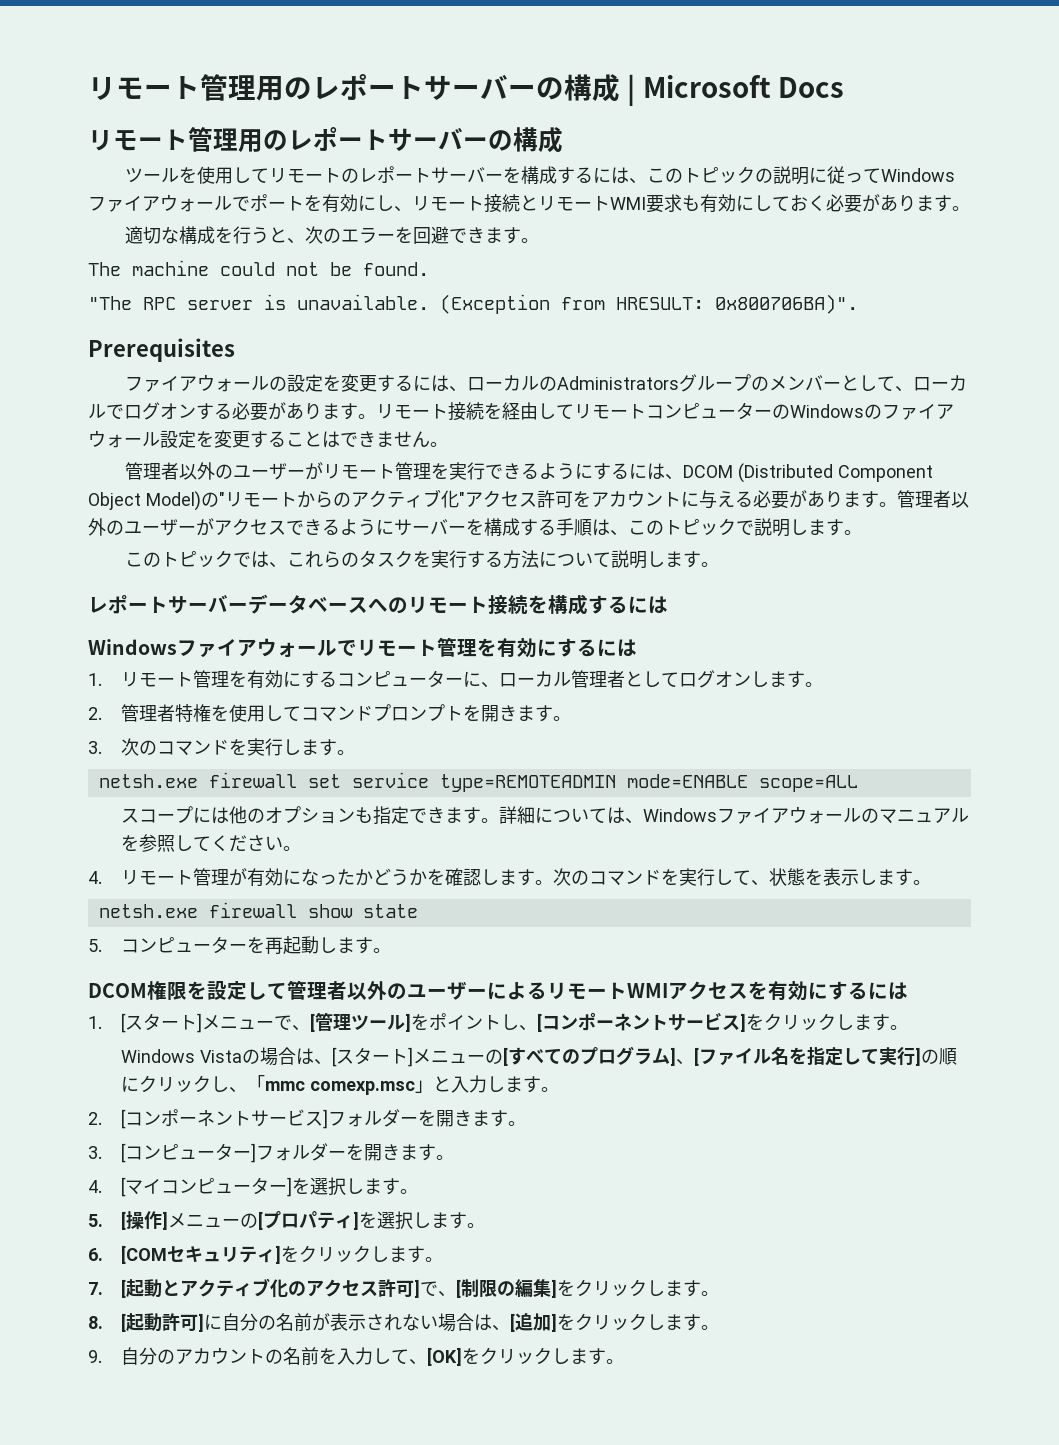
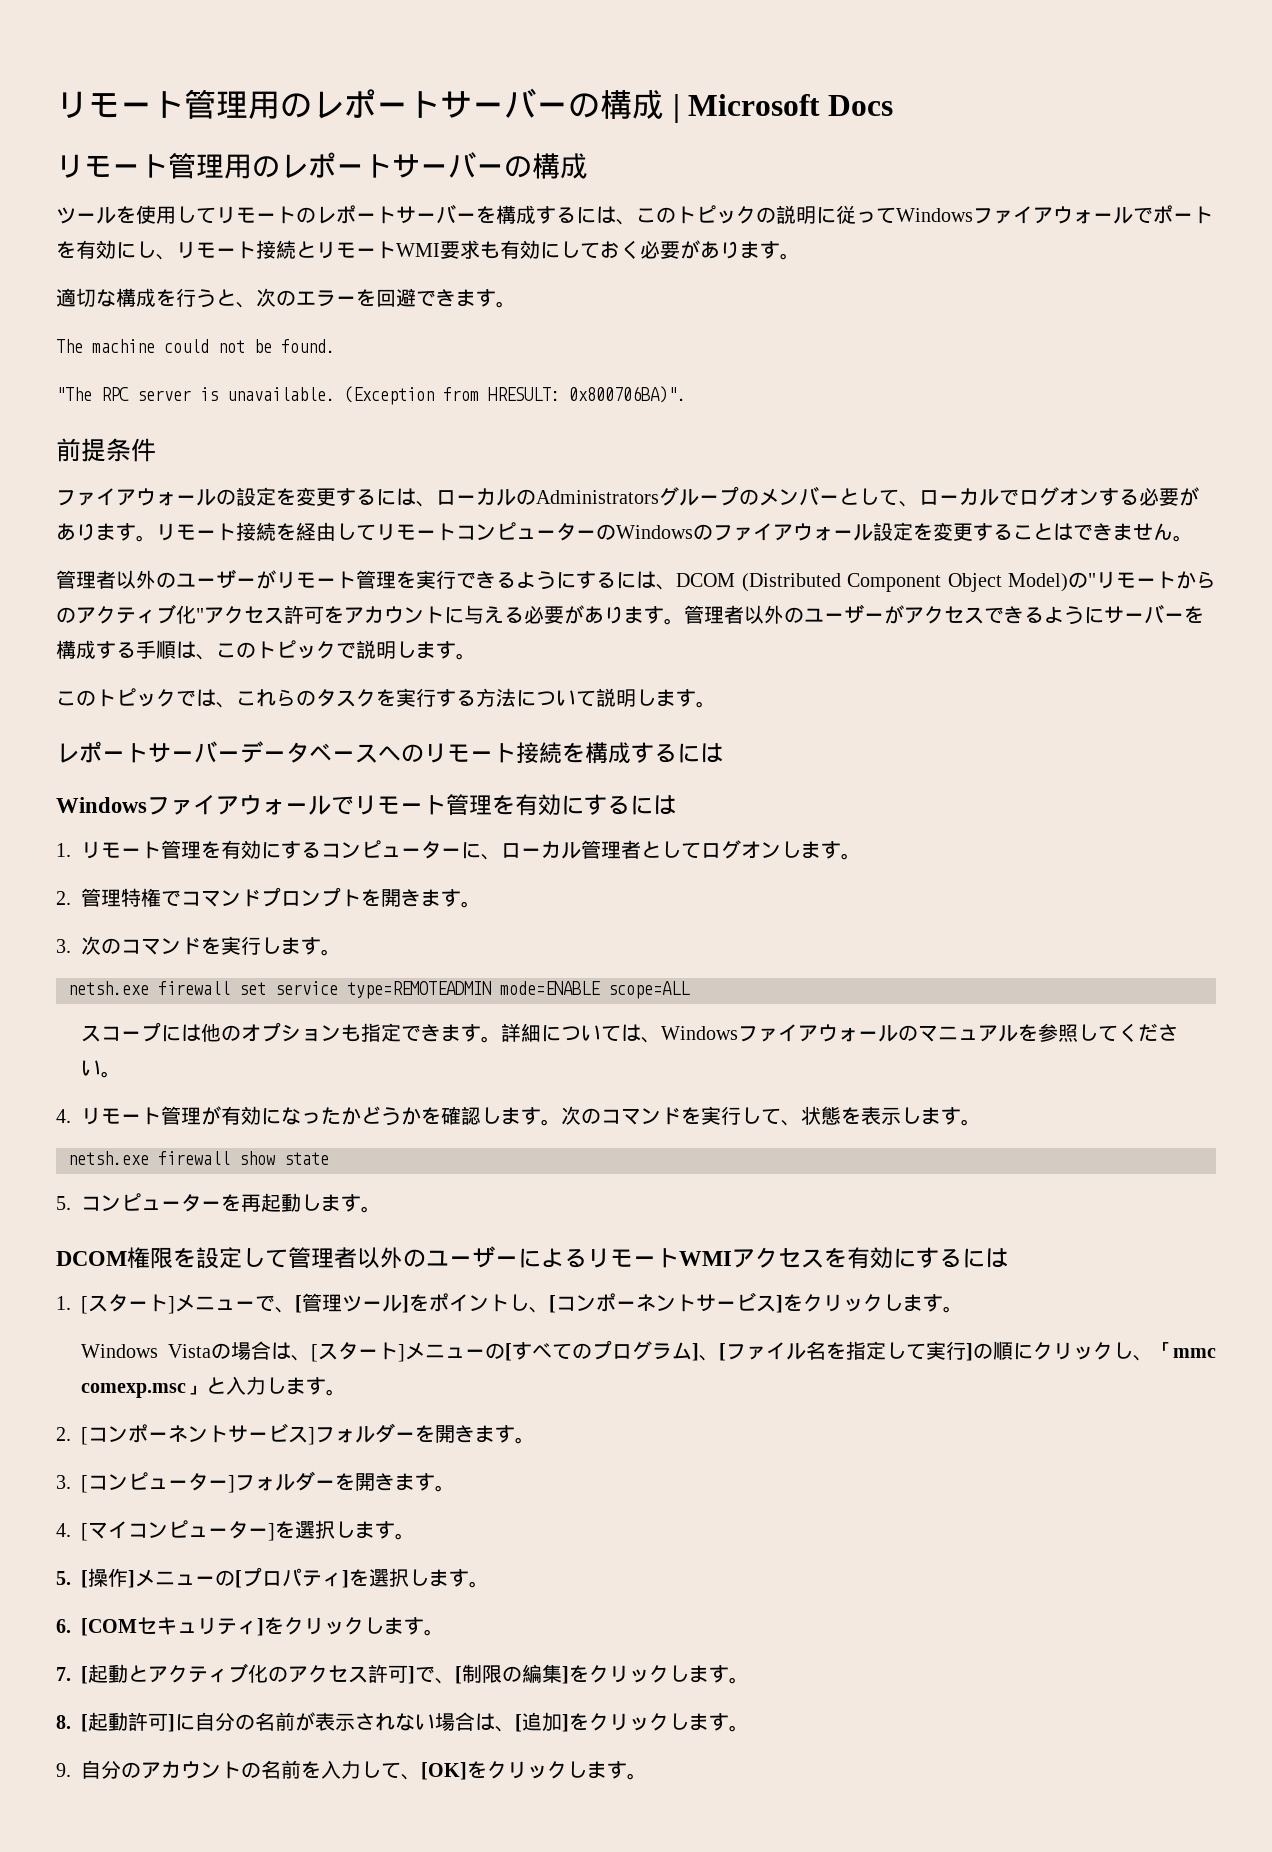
[88,338,235,362] Prerequisites -> [56,438,156,462] 前提条件
[157,704,302,722] 者特権を使用して -> [121,888,181,907] 特権で

